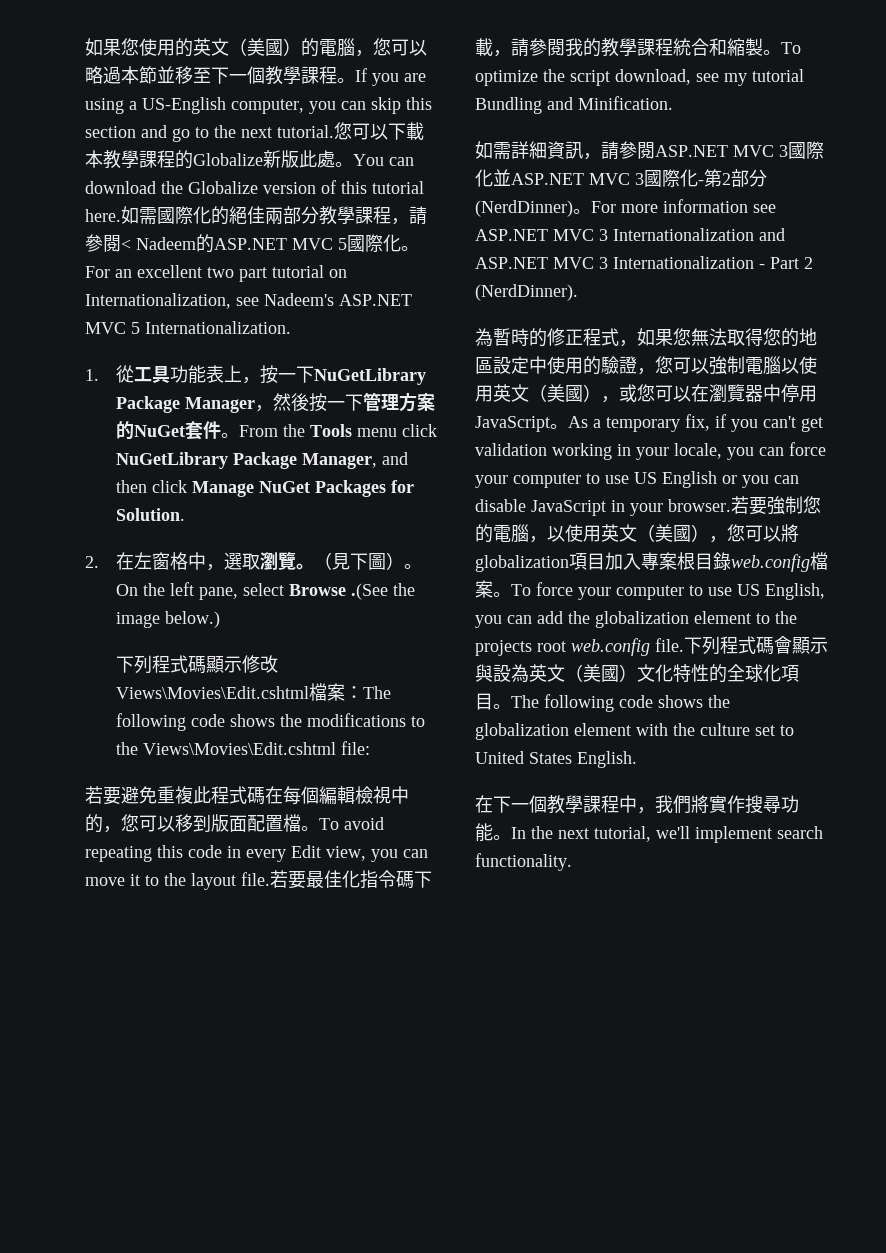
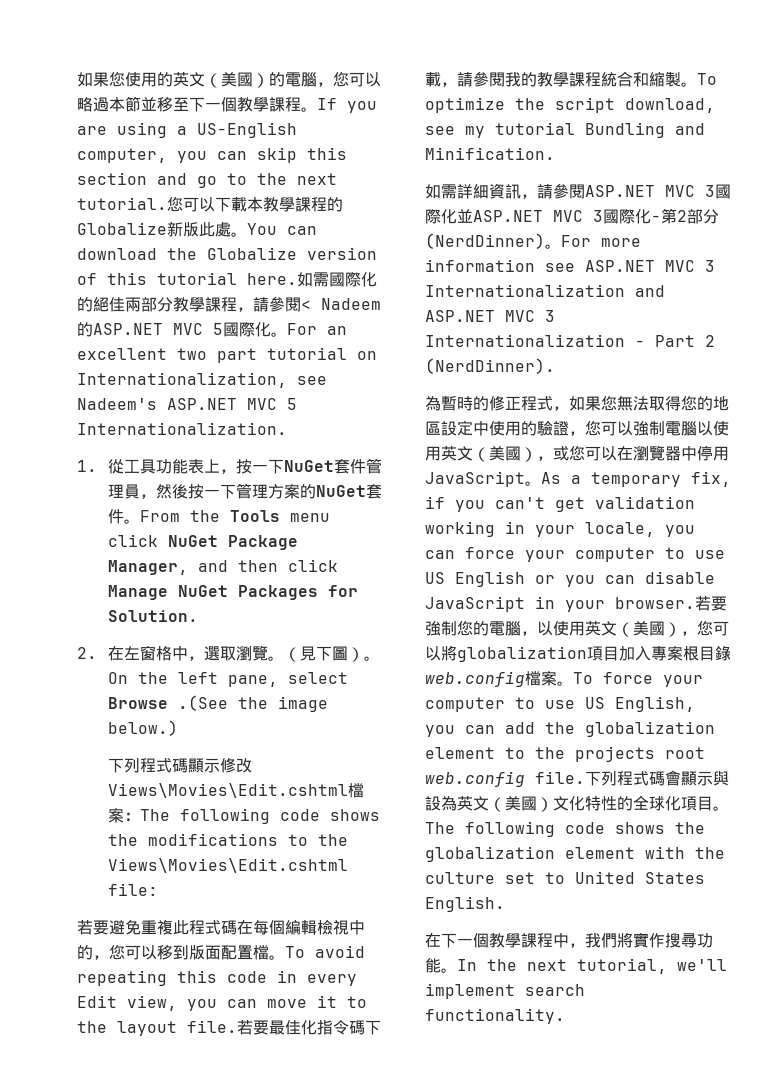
[314,368,427,385] [116,396,256,413] NuGetLibrary Package Manager -> [284,458,383,474] [108,484,141,499] NuGet套件管理員
[116,452,229,469] NuGetLibrary -> [168,535,219,547] NuGet

